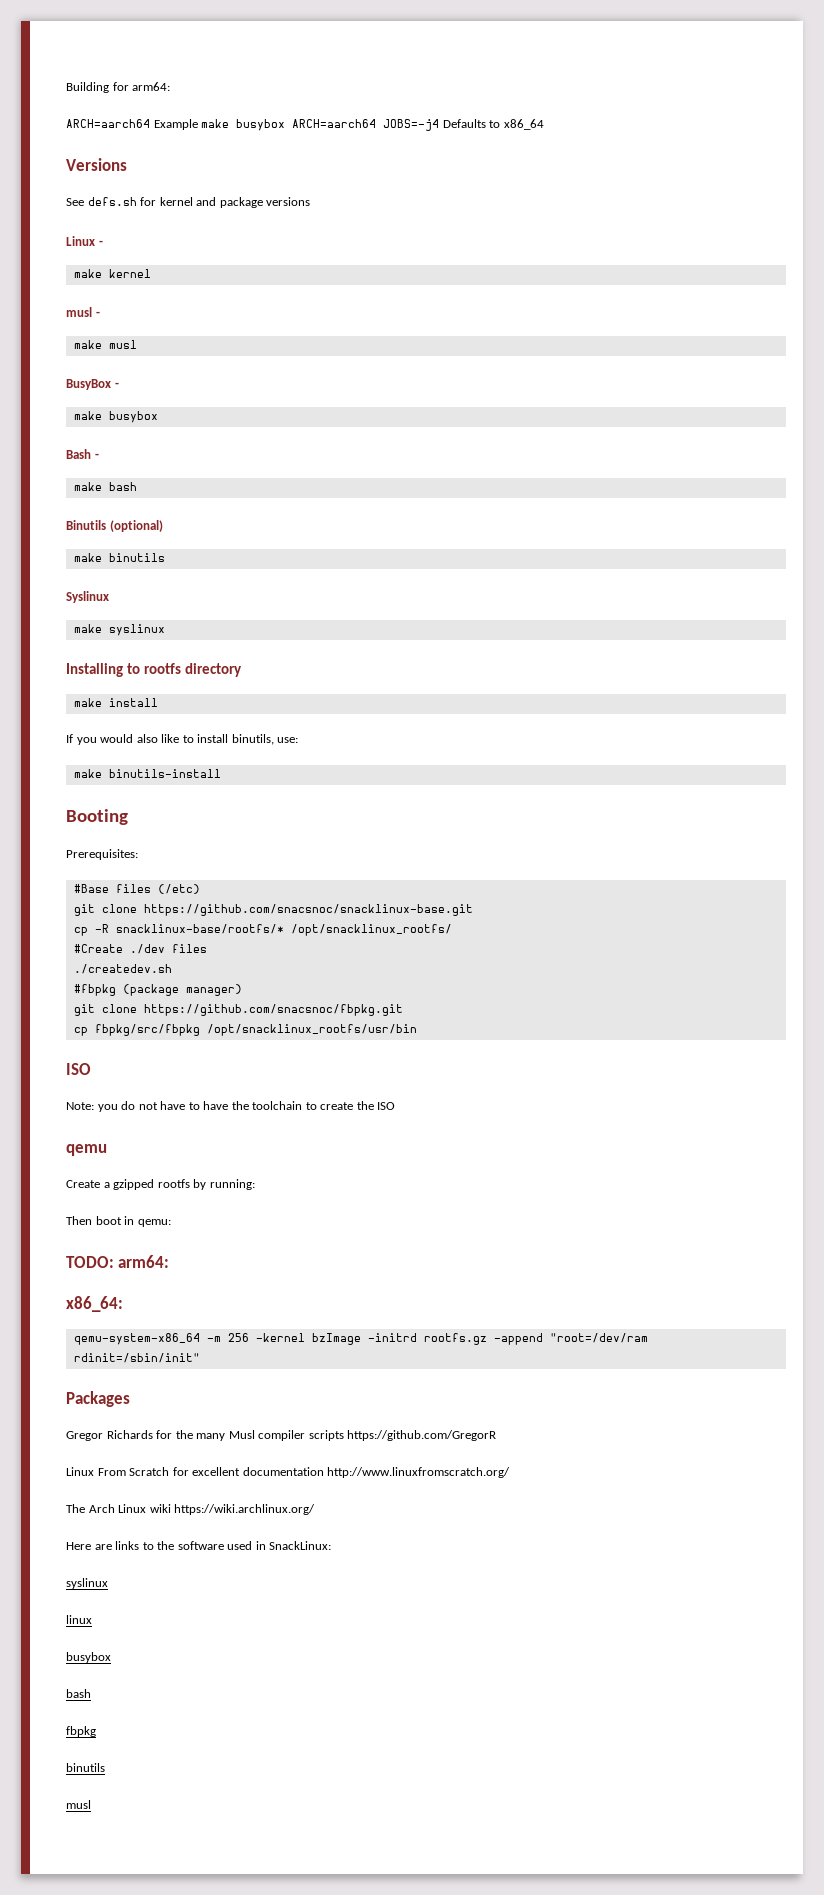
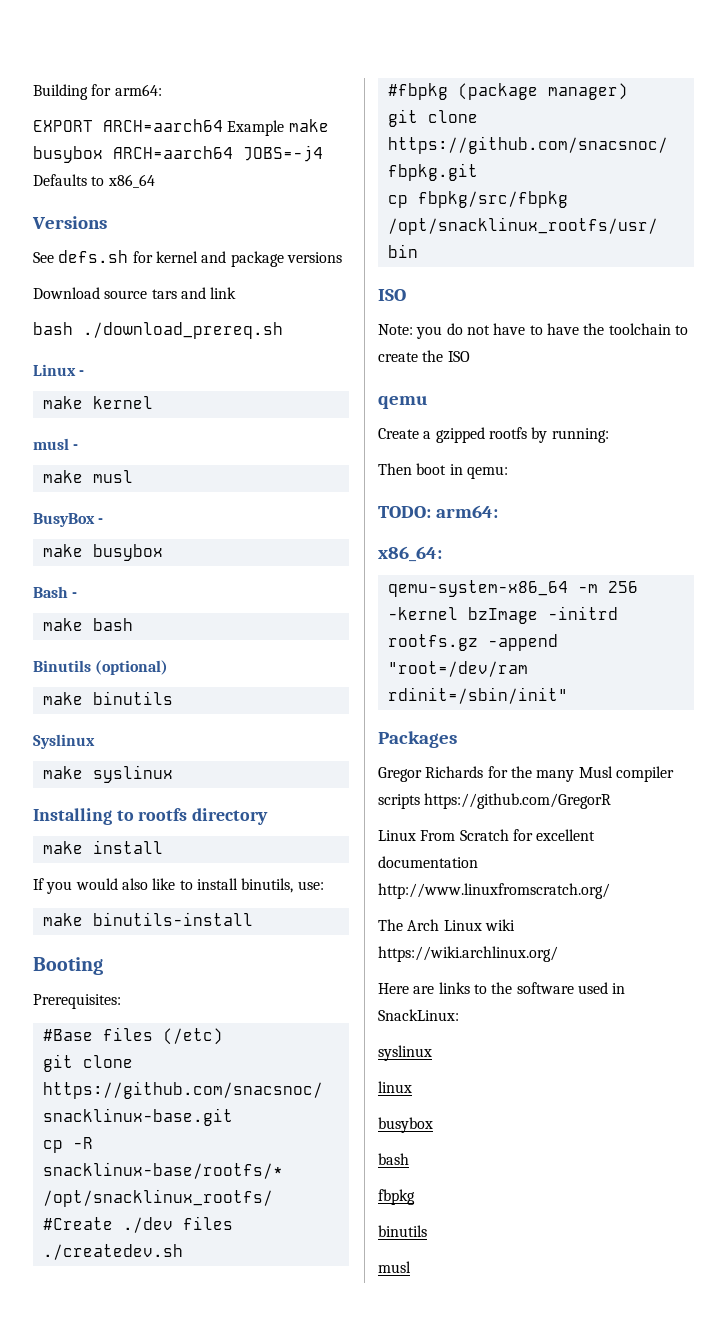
(171, 86) none -> [33,120,93,132] EXPORT
(311, 201) none -> [33,287,237,299] [33,322,283,339] // Download source tars and link // bash ./download_prereq.sh

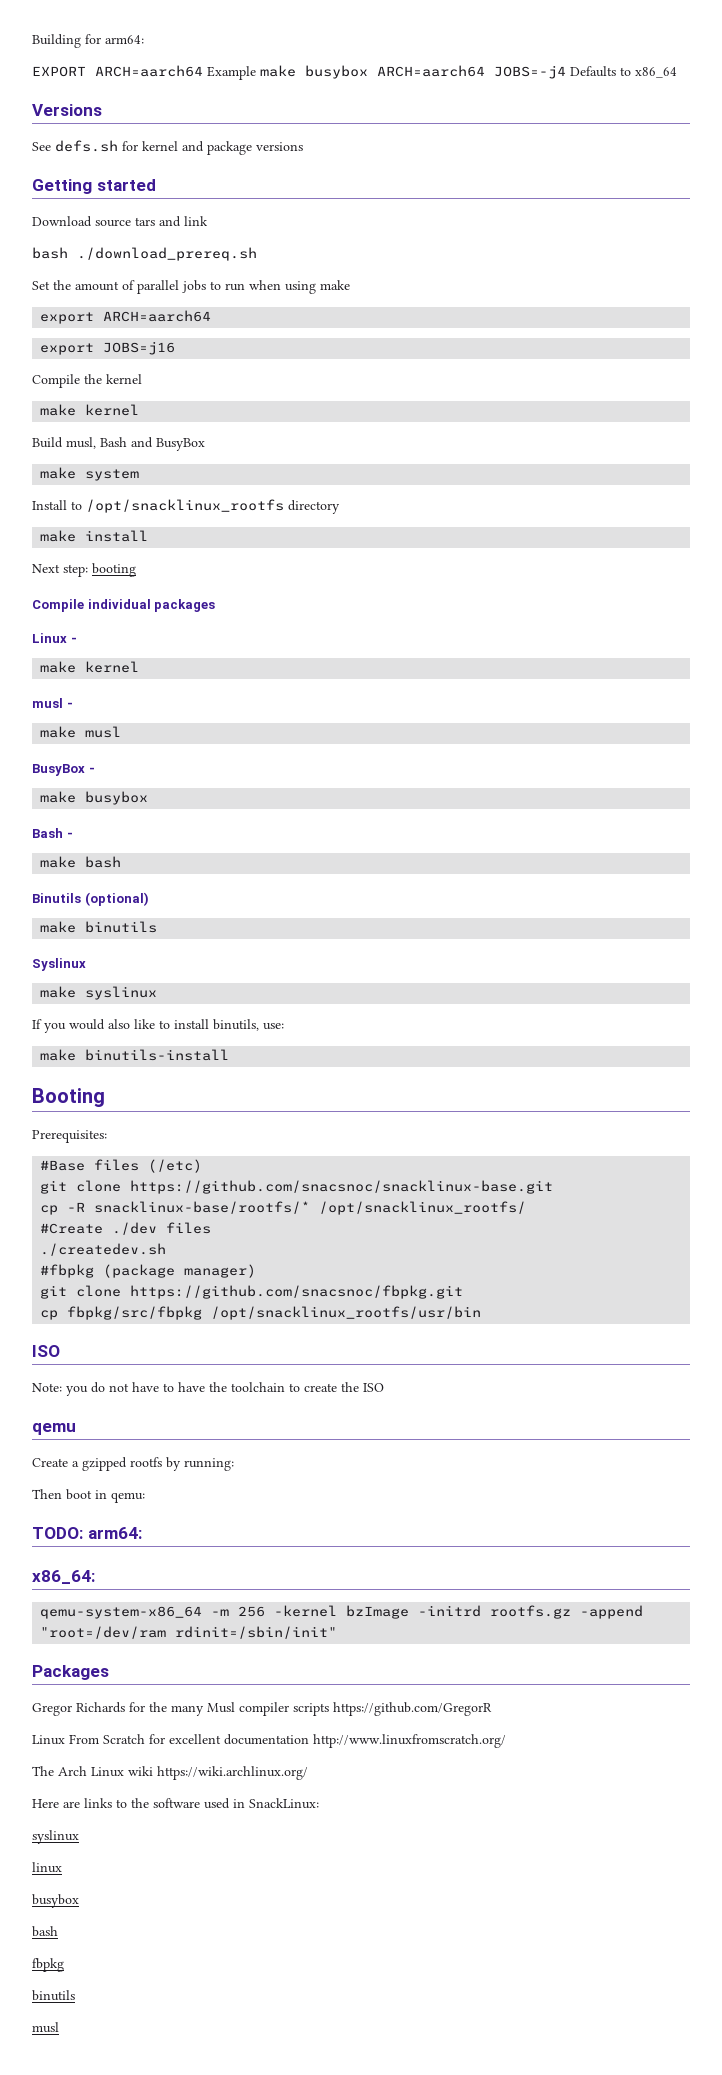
(342, 257) none -> [32,179,156,194] // Getting started
(283, 330) none -> [32,280,350,294] [40,310,212,324] [40,341,176,355] [32,374,142,388] [40,404,140,416] [32,437,205,451] [40,467,140,481] [32,499,340,514] [40,530,149,542] [32,563,136,577] [32,599,216,612] // Set the amount of parallel jobs to run when using make // export ARCH=aarch64 // export JOBS=j16 // Compile the kernel // make kernel // Build musl, Bash and BusyBox // make system // Install to /opt/snacklinux_rootfs directory // make install // Next step: booting // Compile individual packages
[33,808,269,825] [42,840,163,854] // Installing to rootfs directory // make install -> (158, 993) none

